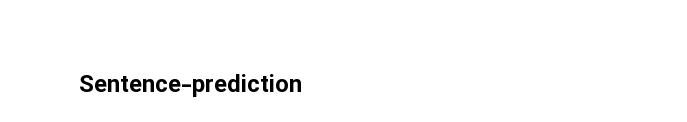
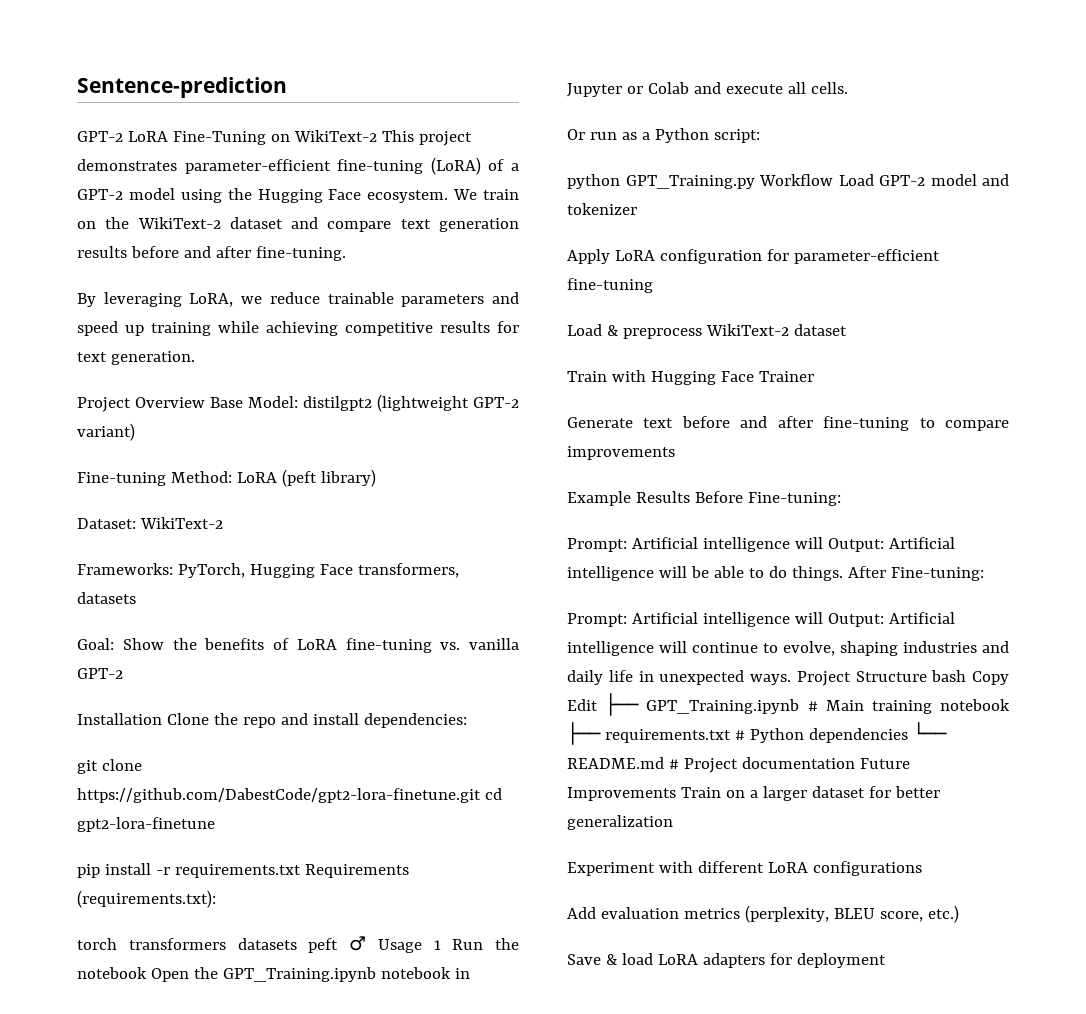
(302, 85) none -> [77,130,472,146] [77,157,519,175] [77,188,519,203] [77,217,519,232] [77,246,346,261] [77,292,519,307] [77,321,519,336] [77,351,195,365] [77,394,519,412] [77,423,135,441] [77,469,376,487] [77,517,223,529] [77,563,459,578] [77,592,136,604] [77,638,519,653] [77,668,123,679] [77,713,467,728] [77,759,142,774] [77,788,502,803] [77,817,215,832] [77,863,409,878] [77,890,216,908] [77,936,519,953] [77,967,470,982] [567,82,848,97] [567,128,760,143] [567,174,1009,189] [567,203,637,215] [567,249,940,264] [567,278,653,293] [567,324,847,339] [567,370,814,385] [567,416,1009,431] [567,446,675,460] [567,491,841,506] [567,537,955,552] [567,566,984,581] [567,612,955,627] [567,641,1009,656] [567,670,1009,686] [567,693,1010,716] [567,722,947,745] [567,757,910,773] [567,786,940,801] [567,815,673,830] [567,861,922,876] [567,905,959,923] [567,953,886,968] // GPT-2 LoRA Fine-Tuning on WikiText-2 This project demonstrates parameter-efficient fine-tuning (LoRA) of a GPT-2 model using the Hugging Face ecosystem. We train on the WikiText-2 dataset and compare text generation results before and after fine-tuning. // By leveraging LoRA, we reduce trainable parameters and speed up training while achieving competitive results for text generation. // Project Overview Base Model: distilgpt2 (lightweight GPT-2 variant) // Fine-tuning Method: LoRA (peft library) // Dataset: WikiText-2 // Frameworks: PyTorch, Hugging Face transformers, datasets // Goal: Show the benefits of LoRA fine-tuning vs. vanilla GPT-2 // Installation Clone the repo and install dependencies: // git clone https://github.com/DabestCode/gpt2-lora-finetune.git cd gpt2-lora-finetune // pip install -r requirements.txt Requirements (requirements.txt): // torch transformers datasets peft ♂ Usage 1 Run the notebook Open the GPT_Training.ipynb notebook in Jupyter or Colab and execute all cells. // Or run as a Python script: // python GPT_Training.py Workflow Load GPT-2 model and tokenizer // Apply LoRA configuration for parameter-efficient fine-tuning // Load & preprocess WikiText-2 dataset // Train with Hugging Face Trainer // Generate text before and after fine-tuning to compare improvements // Example Results Before Fine-tuning: // Prompt: Artificial intelligence will Output: Artificial intelligence will be able to do things. After Fine-tuning: // Prompt: Artificial intelligence will Output: Artificial intelligence will continue to evolve, shaping industries and daily life in unexpected ways. Project Structure bash Copy Edit ├── GPT_Training.ipynb # Main training notebook ├── requirements.txt # Python dependencies └── README.md # Project documentation Future Improvements Train on a larger dataset for better generalization // Experiment with different LoRA configurations // Add evaluation metrics (perplexity, BLEU score, etc.) // Save & load LoRA adapters for deployment

